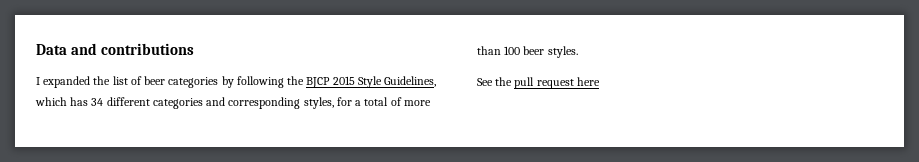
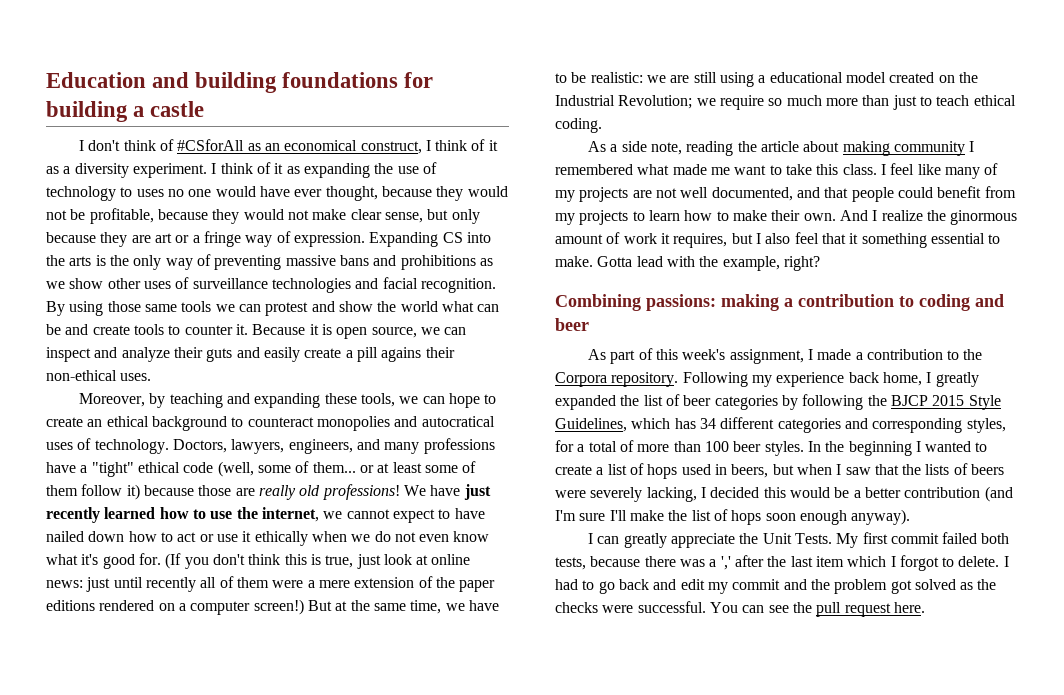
[36,43,195,55] [36,77,40,85] Data and contributions // I -> [46,72,434,93] [46,101,205,122] [78,139,498,154] [46,162,437,178] [46,186,508,201] [46,208,480,224] [46,231,491,247] [46,254,493,270] [46,277,496,293] [46,301,500,316] [46,324,467,339] [46,347,455,362] [46,370,152,381] [78,393,497,408] [46,416,495,431] [46,438,495,454] [46,461,477,477] [46,484,491,500] [46,507,485,523] [46,531,490,546] [46,553,471,569] [46,576,496,592] [46,599,499,615] [555,72,978,87] [555,95,1016,110] [555,118,602,133] [587,141,975,156] [555,163,999,179] [555,186,1016,202] [555,210,1018,225] [555,232,1001,248] [555,256,820,271] [555,294,1004,311] [555,318,589,331] [587,348,983,364] [555,372,979,387] Education and building foundations for building a castle // I don't think of #CSforAll as an economical construct, I think of it as a diversity experiment. I think of it as expanding the use of technology to uses no one would have ever thought, because they would not be profitable, because they would not make clear sense, but only because they are art or a fringe way of expression. Expanding CS into the arts is the only way of preventing massive bans and prohibitions as we show other uses of surveillance technologies and facial recognition. By using those same tools we can protest and show the world what can be and create tools to counter it. Because it is open source, we can inspect and analyze their guts and easily create a pill agains their non-ethical uses. // Moreover, by teaching and expanding these tools, we can hope to create an ethical background to counteract monopolies and autocratical uses of technology. Doctors, lawyers, engineers, and many professions have a "tight" ethical code (well, some of them... or at least some of them follow it) because those are really old professions! We have just recently learned how to use the internet, we cannot expect to have nailed down how to act or use it ethically when we do not even know what it's good for. (If you don't think this is true, just look at online news: just until recently all of them were a mere extension of the paper editions rendered on a computer screen!) But at the same time, we have to be realistic: we are still using a educational model created on the Industrial Revolution; we require so much more than just to teach ethical coding. // As a side note, reading the article about making community I remembered what made me want to take this class. I feel like many of my projects are not well documented, and that people could benefit from my projects to learn how to make their own. And I realize the ginormous amount of work it requires, but I also feel that it something essential to make. Gotta lead with the example, right? // Combining passions: making a contribution to coding and beer // As part of this week's assignment, I made a contribution to the Corpora repository. Following my experience back home, I greatly
[477,78,493,86] // See -> [807,441,988,456] [555,463,1005,479] [555,486,1013,502] [555,509,911,525] [587,532,1010,548] [555,555,1009,571] [555,579,997,594] [555,601,789,613] In the beginning I wanted to create a list of hops used in beers, but when I saw that the lists of beers were severely lacking, I decided this would be a better contribution (and I'm sure I'll make the list of hops soon enough anyway). // I can greatly appreciate the Unit Tests. My first commit failed both tests, because there was a ',' after the last item which I forgot to delete. I had to go back and edit my commit and the problem got solved as the checks were successful. You can see
[576,77,600,86] here -> [893,602,925,613] here.

